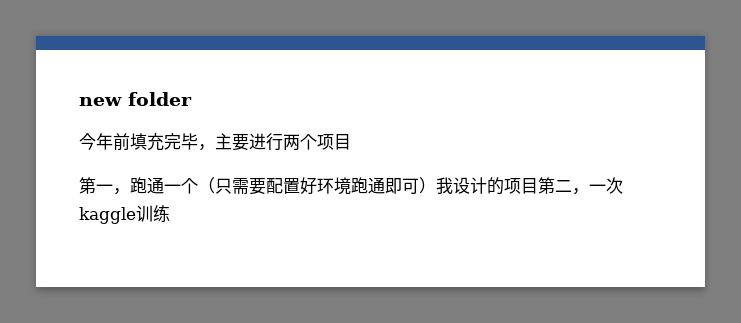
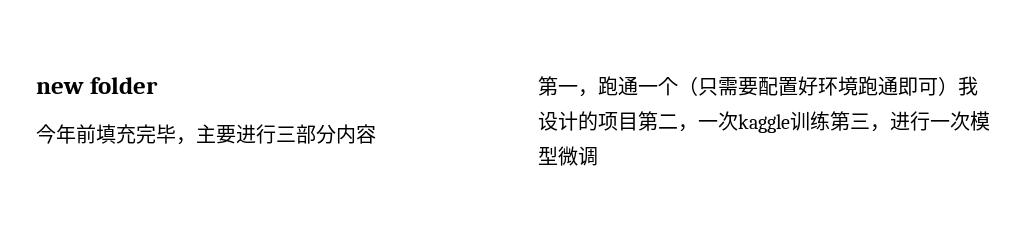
[283,134,351,150] 两个项目 -> [276,124,376,144] 三部分内容
(170, 213) none -> [830,111,990,132] [538,146,598,166] 第三，进行一次模型微调

